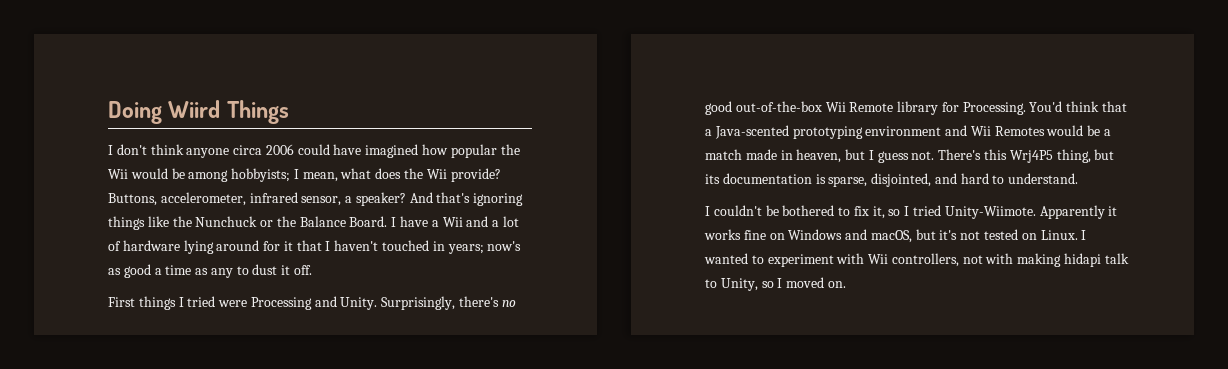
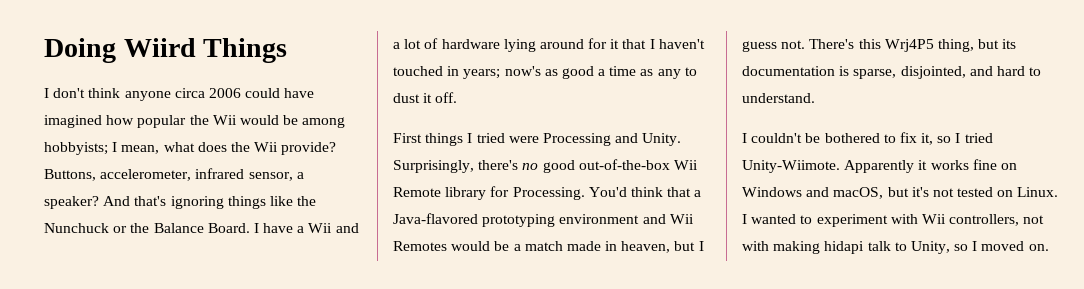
[714,125,789,139] Java-scented -> [393,213,478,224] Java-flavored

